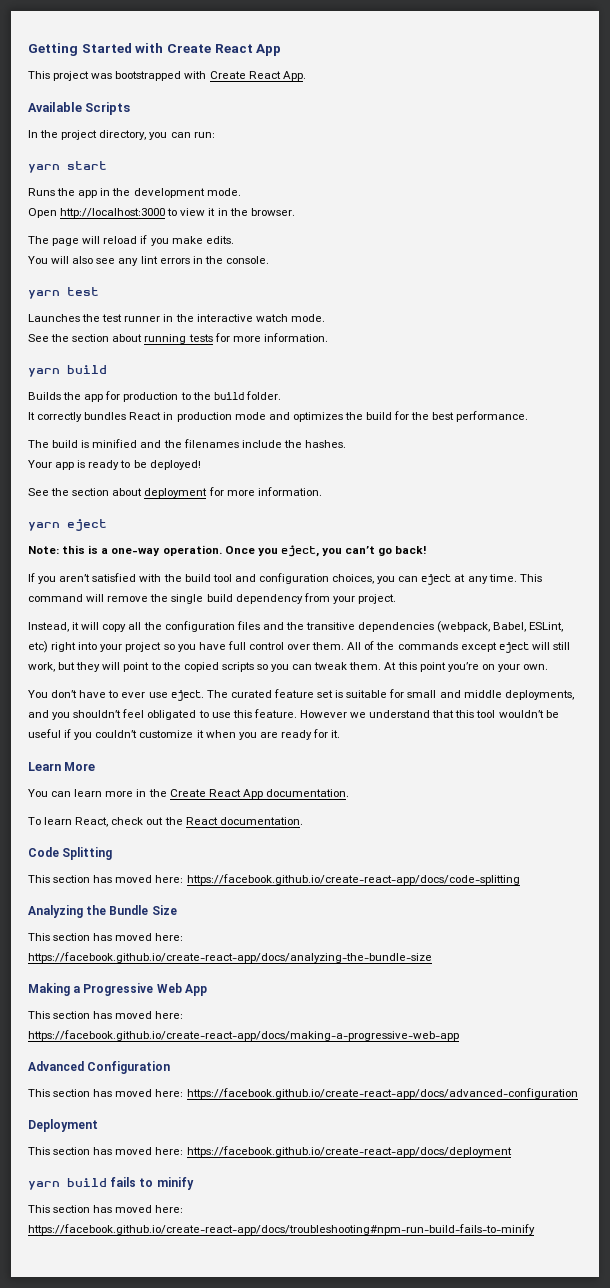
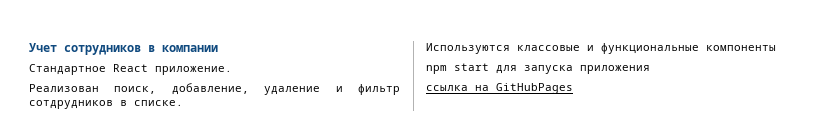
[28,43,282,56] [28,71,306,81] [28,102,131,115] [28,130,215,140] [28,161,107,173] [28,188,241,198] [28,208,295,218] [28,235,234,246] [28,256,269,266] [28,287,99,299] [28,314,325,322] [28,333,328,344] [28,365,107,377] [28,391,281,402] [28,411,529,422] [28,439,346,448] [28,460,201,470] [28,487,322,498] [28,519,107,531] [28,545,428,557] [28,573,542,585] [28,593,396,604] [28,621,564,633] [28,641,570,653] [28,662,549,672] [28,689,574,701] [28,709,559,720] [28,729,341,740] [28,762,96,771] [28,789,349,799] [28,817,303,827] [28,847,113,860] [28,874,520,885] [28,905,177,918] [28,933,184,941] [28,952,432,963] [28,983,207,996] [28,1011,184,1019] [28,1030,459,1041] [28,1061,171,1074] [28,1088,578,1099] [28,1119,98,1132] [28,1146,512,1157] [28,1177,194,1190] [28,1205,184,1213] [28,1224,535,1235] Getting Started with Create React App // This project was bootstrapped with Create React App. // Available Scripts // In the project directory, you can run: // yarn start // Runs the app in the development mode. // Open http://localhost:3000 to view it in the browser. // The page will reload if you make edits. // You will also see any lint errors in the console. // yarn test // Launches the test runner in the interactive watch mode. // See the section about running tests for more information. // yarn build // Builds the app for production to the build folder. // It correctly bundles React in production mode and optimizes the build for the best performance. // The build is minified and the filenames include the hashes. // Your app is ready to be deployed! // See the section about deployment for more information. // yarn eject // Note: this is a one-way operation. Once you eject, you can’t go back! // If you aren’t satisfied with the build tool and configuration choices, you can eject at any time. This command will remove the single build dependency from your project. // Instead, it will copy all the configuration files and the transitive dependencies (webpack, Babel, ESLint, etc) right into your project so you have full control over them. All of the commands except eject will still work, but they will point to the copied scripts so you can tweak them. At this point you’re on your own. // You don’t have to ever use eject. The curated feature set is suitable for small and middle deployments, and you shouldn’t feel obligated to use this feature. However we understand that this tool wouldn’t be useful if you couldn’t customize it when you are ready for it. // Learn More // You can learn more in the Create React App documentation. // To learn React, check out the React documentation. // Code Splitting // This section has moved here: https://facebook.github.io/create-react-app/docs/code-splitting // Analyzing the Bundle Size // This section has moved here: https://facebook.github.io/create-react-app/docs/analyzing-the-bundle-size // Making a Progressive Web App // This section has moved here: https://facebook.github.io/create-react-app/docs/making-a-progressive-web-app // Advanced Configuration // This section has moved here: https://facebook.github.io/create-react-app/docs/advanced-configuration // Deployment // This section has moved here: https://facebook.github.io/create-react-app/docs/deployment // yarn build fails to minify // This section has moved here: https://facebook.github.io/create-react-app/docs/troubleshooting#npm-run-build-fails-to-minify -> [29,43,218,55] [29,64,232,75] [29,83,400,95] [29,100,183,109] [426,43,776,54] [426,63,650,74] [426,83,573,94] Учет сотрудников в компании // Стандартное React приложение. // Реализован поиск, добавление, удаление и фильтр сотдрудников в списке. // Используются классовые и функциональные компоненты // npm start для запуска приложения // ссылка на GitHubPages

